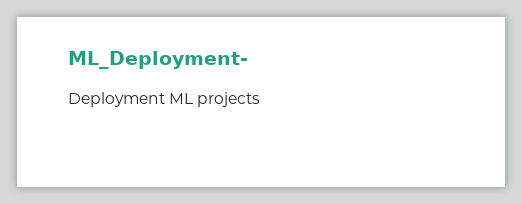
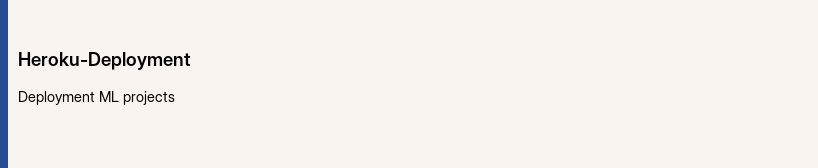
[68,51,248,69] ML_Deployment- -> [18,52,191,70] Heroku-Deployment

